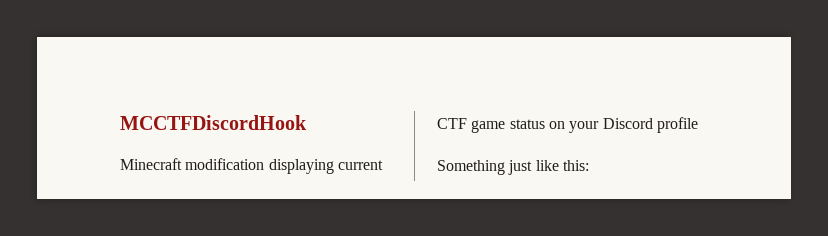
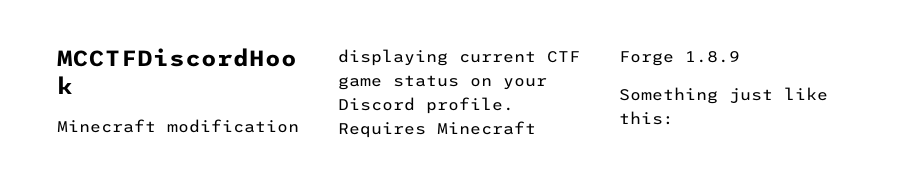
[656,117,698,133] profile -> [426,97,514,114] [338,121,536,138] [619,51,740,66] profile. Requires Minecraft Forge 1.8.9

